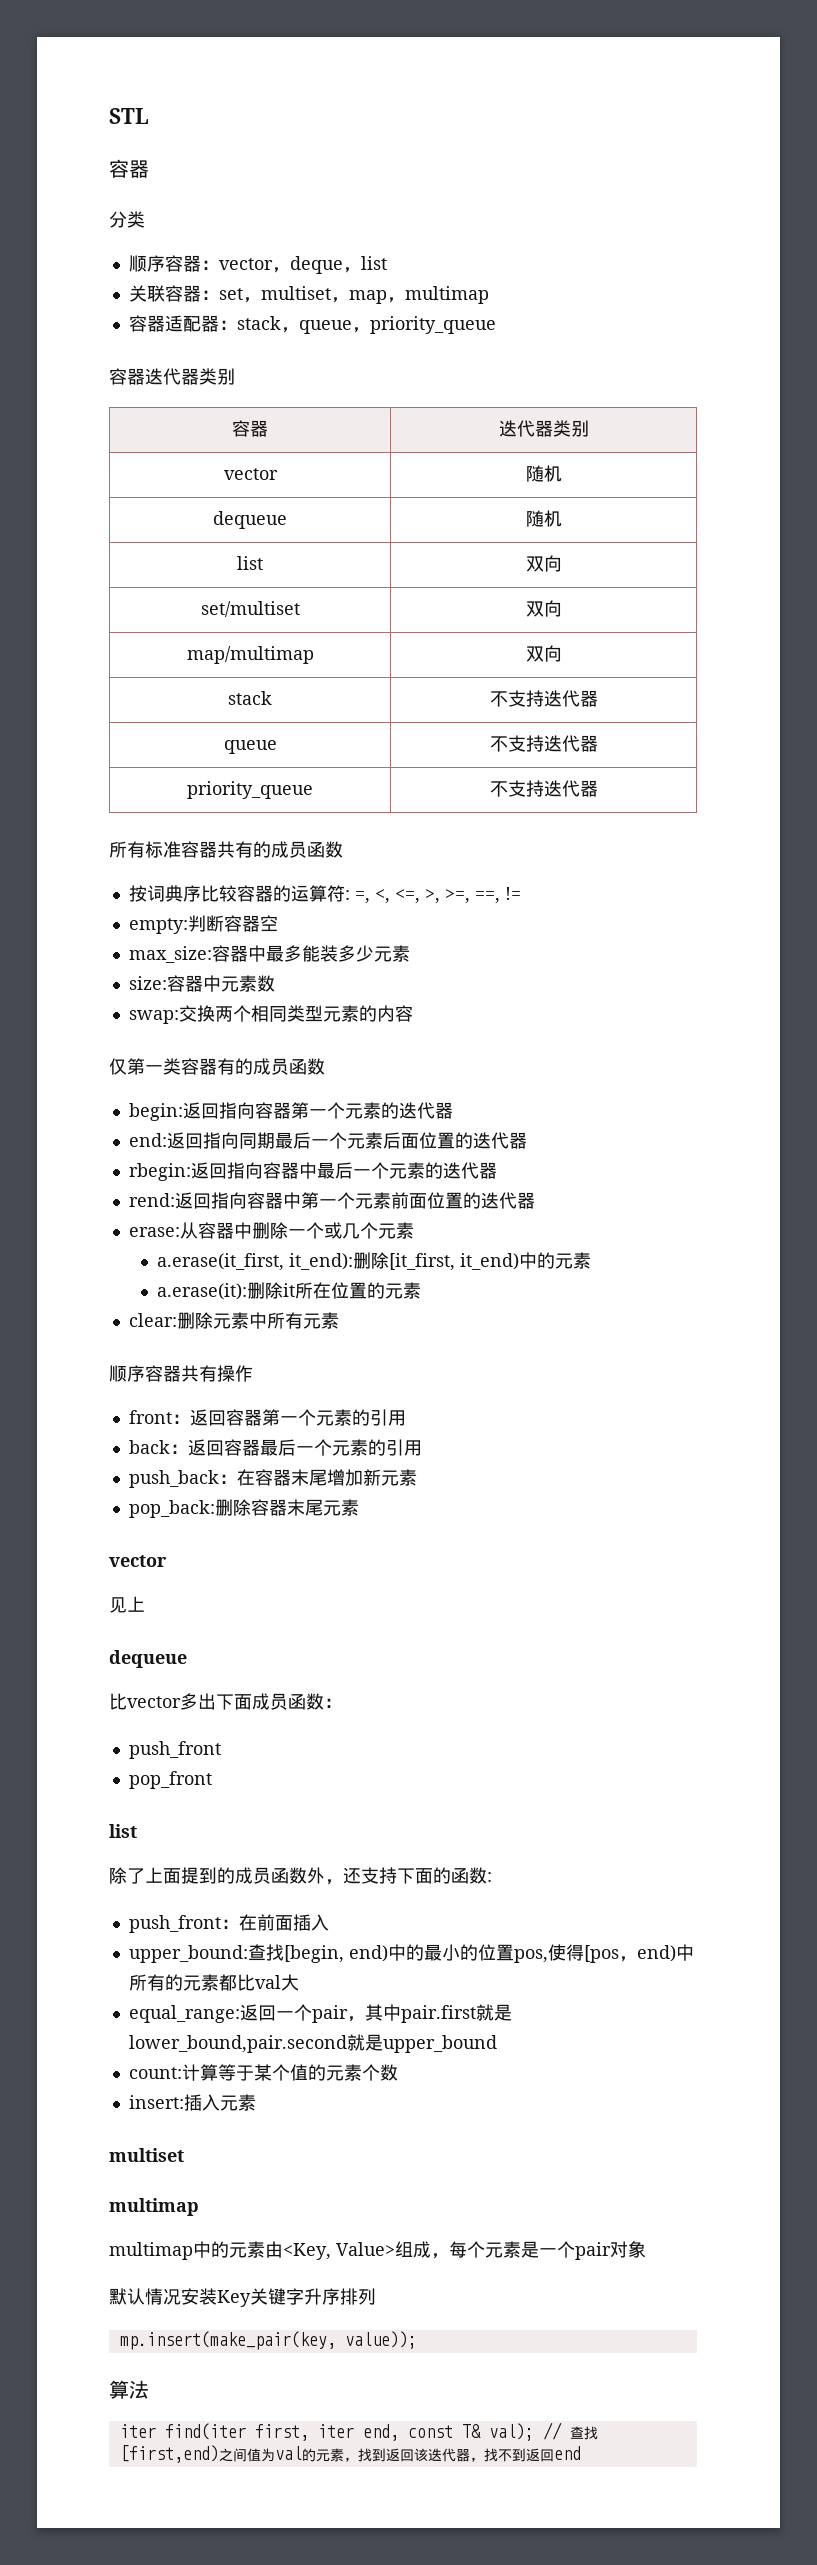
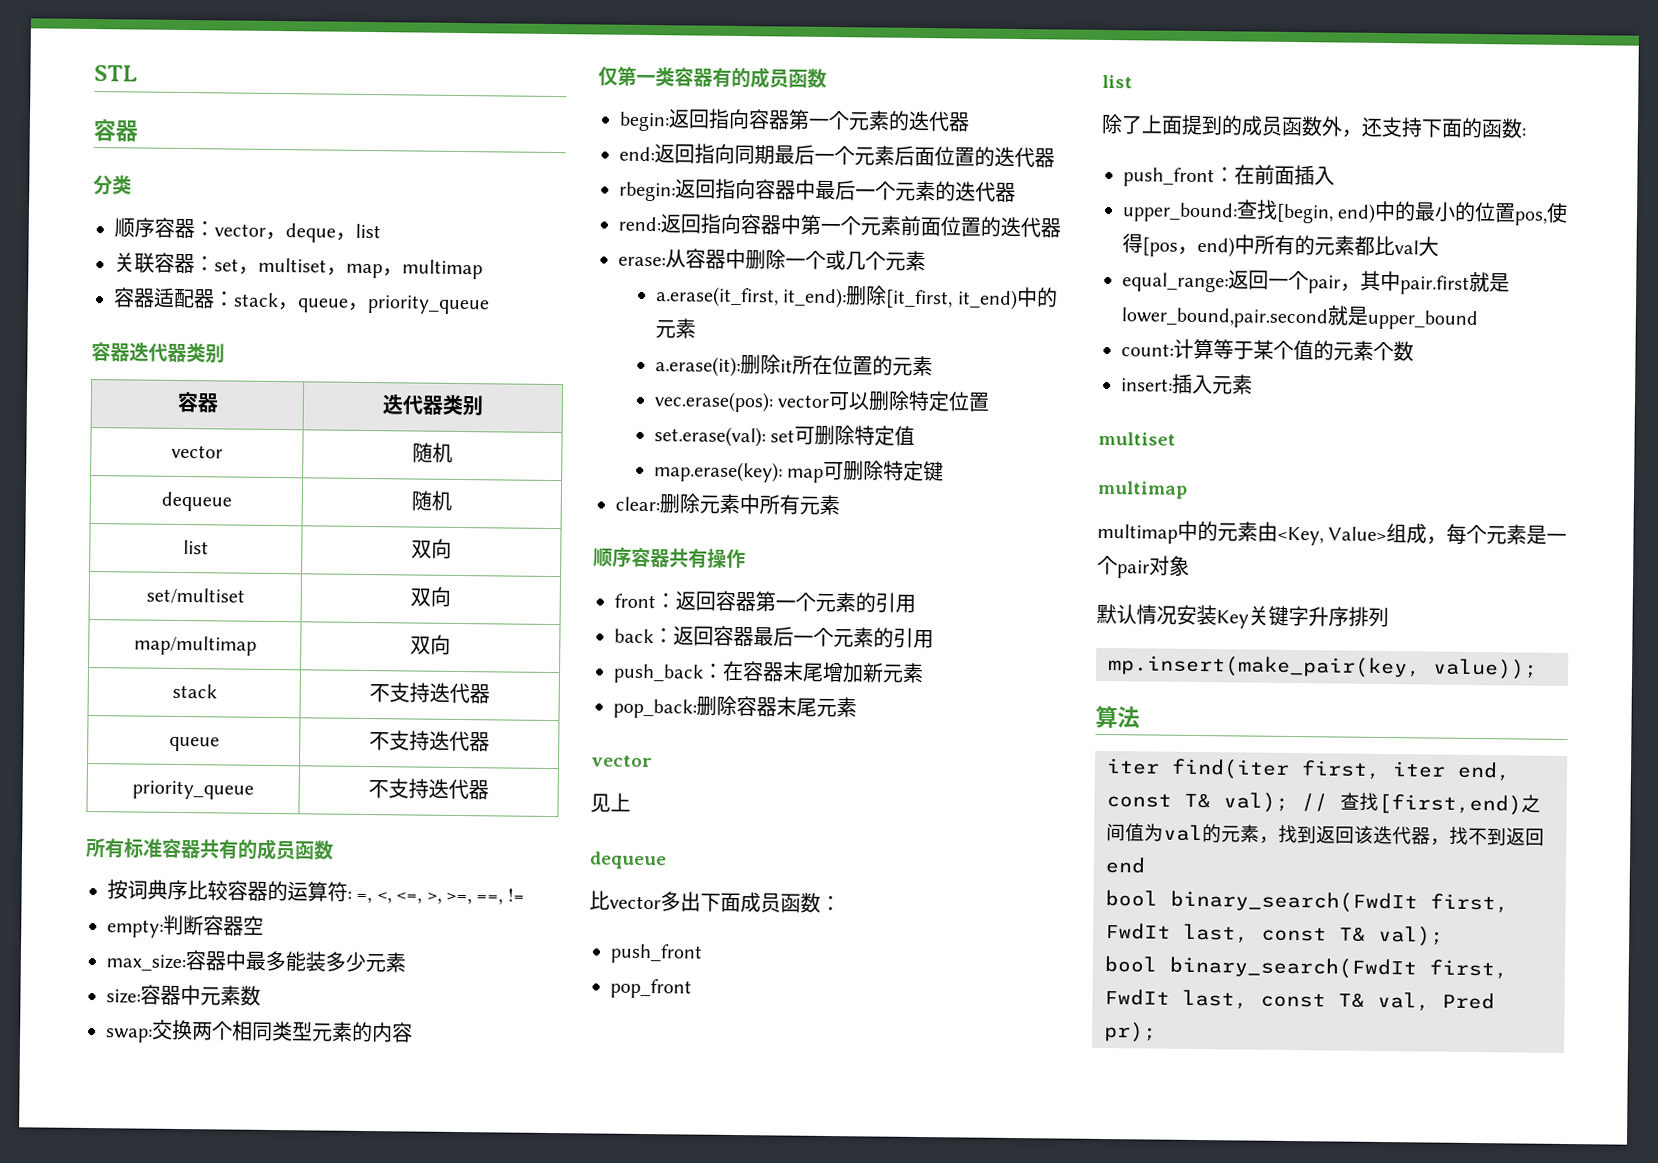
(421, 1290) none -> [653,390,991,413] [653,424,916,448] [653,460,945,483] // vec.erase(pos): vector可以删除特定位置 // set.erase(val): set可删除特定值 // map.erase(key): map可删除特定键
(581, 2453) none -> [1105,890,1509,914] [1105,923,1444,947] [1104,956,1508,980] [1104,989,1495,1012] [1104,1022,1157,1043] // bool binary_search(FwdIt first, FwdIt last, const T& val); // bool binary_search(FwdIt first, FwdIt last, const T& val, Pred pr);

